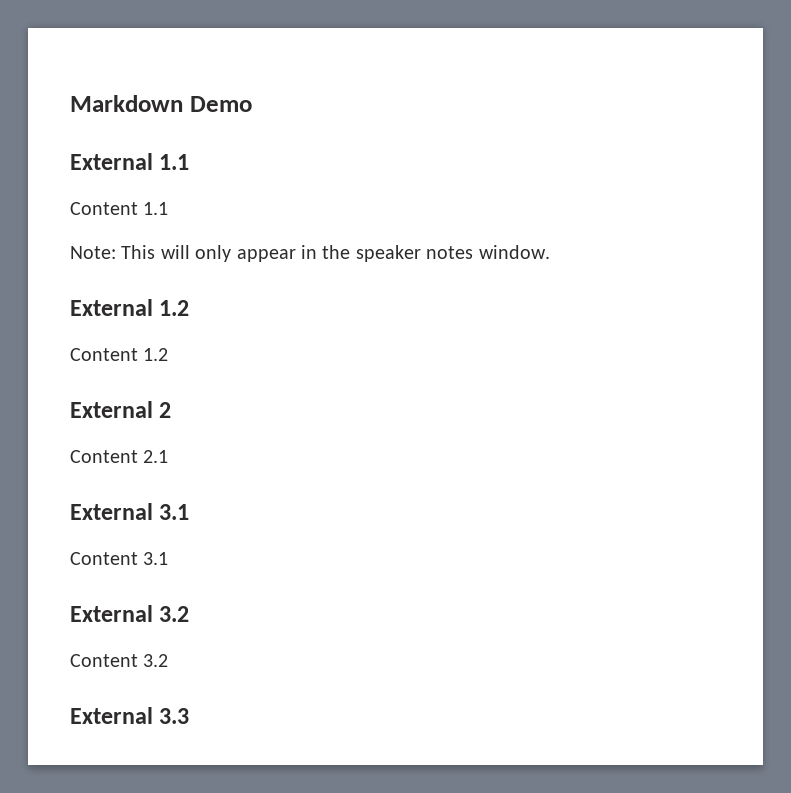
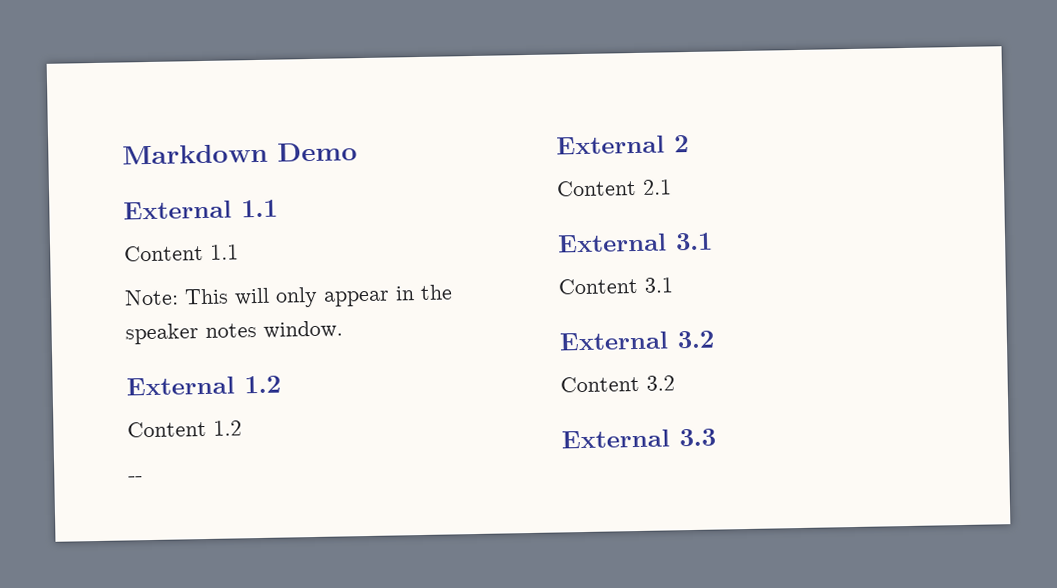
(169, 354) none -> [128,476,143,482] // --

